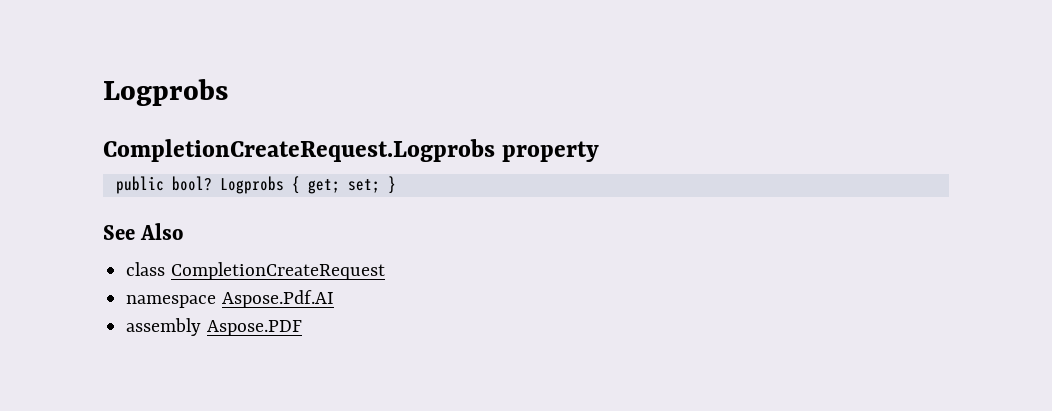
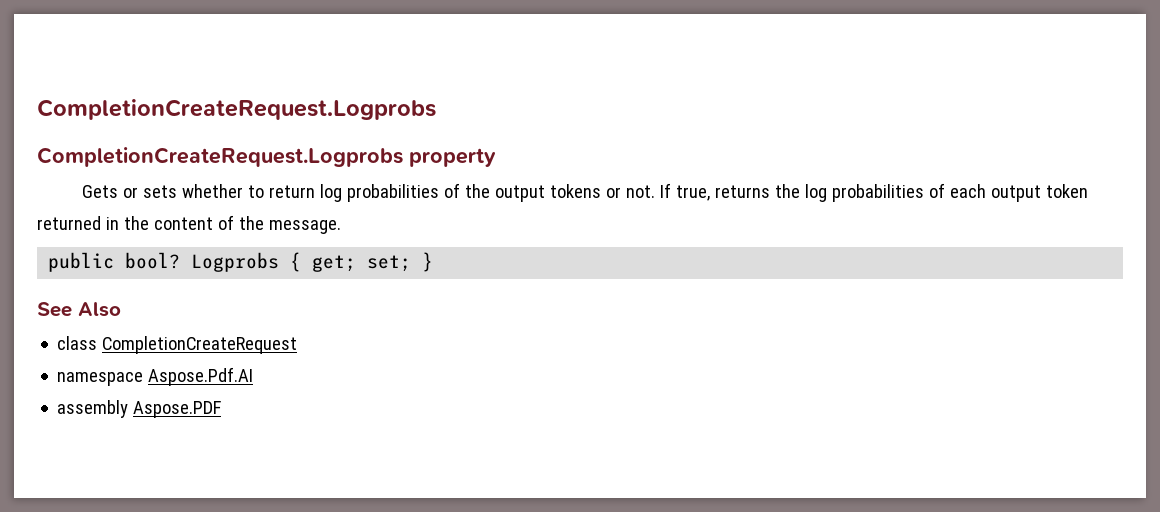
[103,79,228,106] Logprobs -> [37,99,436,120] CompletionCreateRequest.Logprobs
(600, 151) none -> [81,183,1088,202] [37,215,341,234] // Gets or sets whether to return log probabilities of the output tokens or not. If true, returns the log probabilities of each output token returned in the content of the message.

